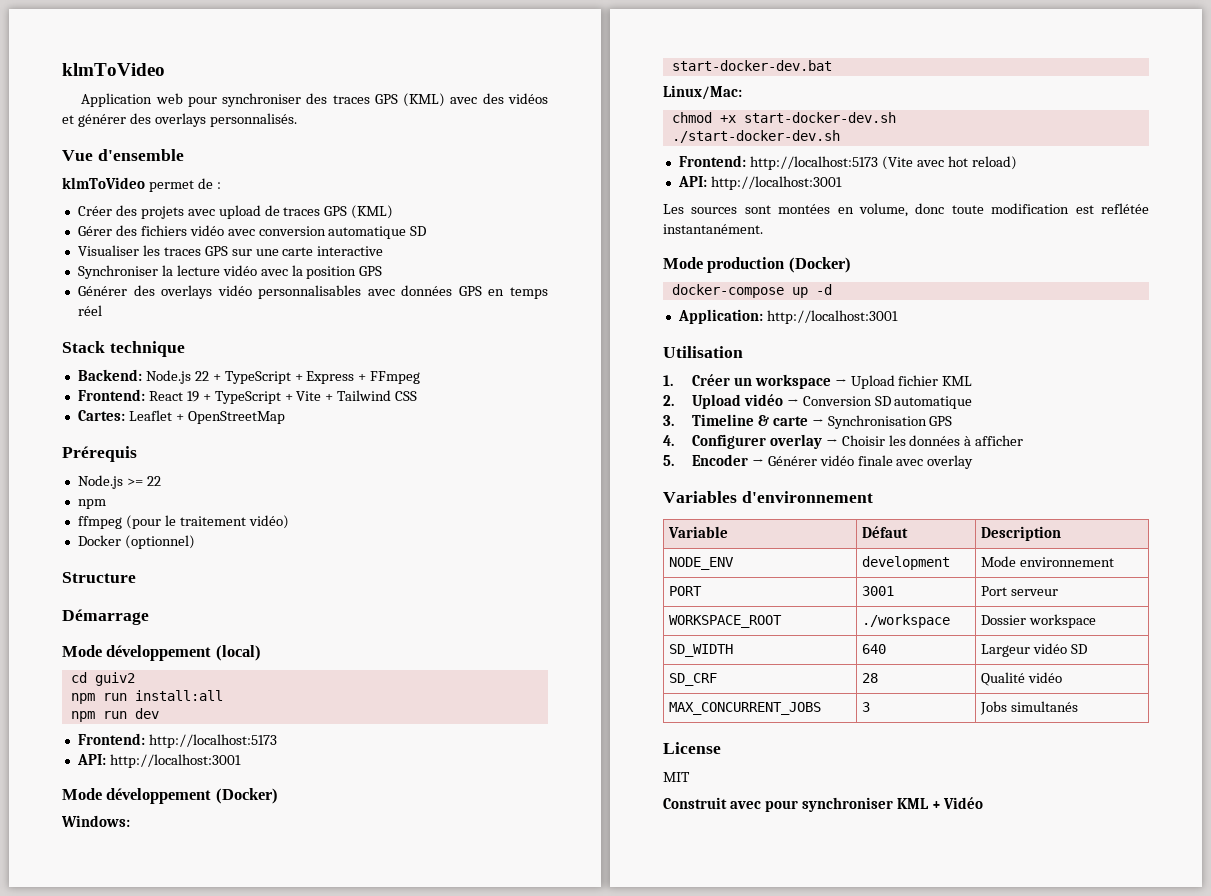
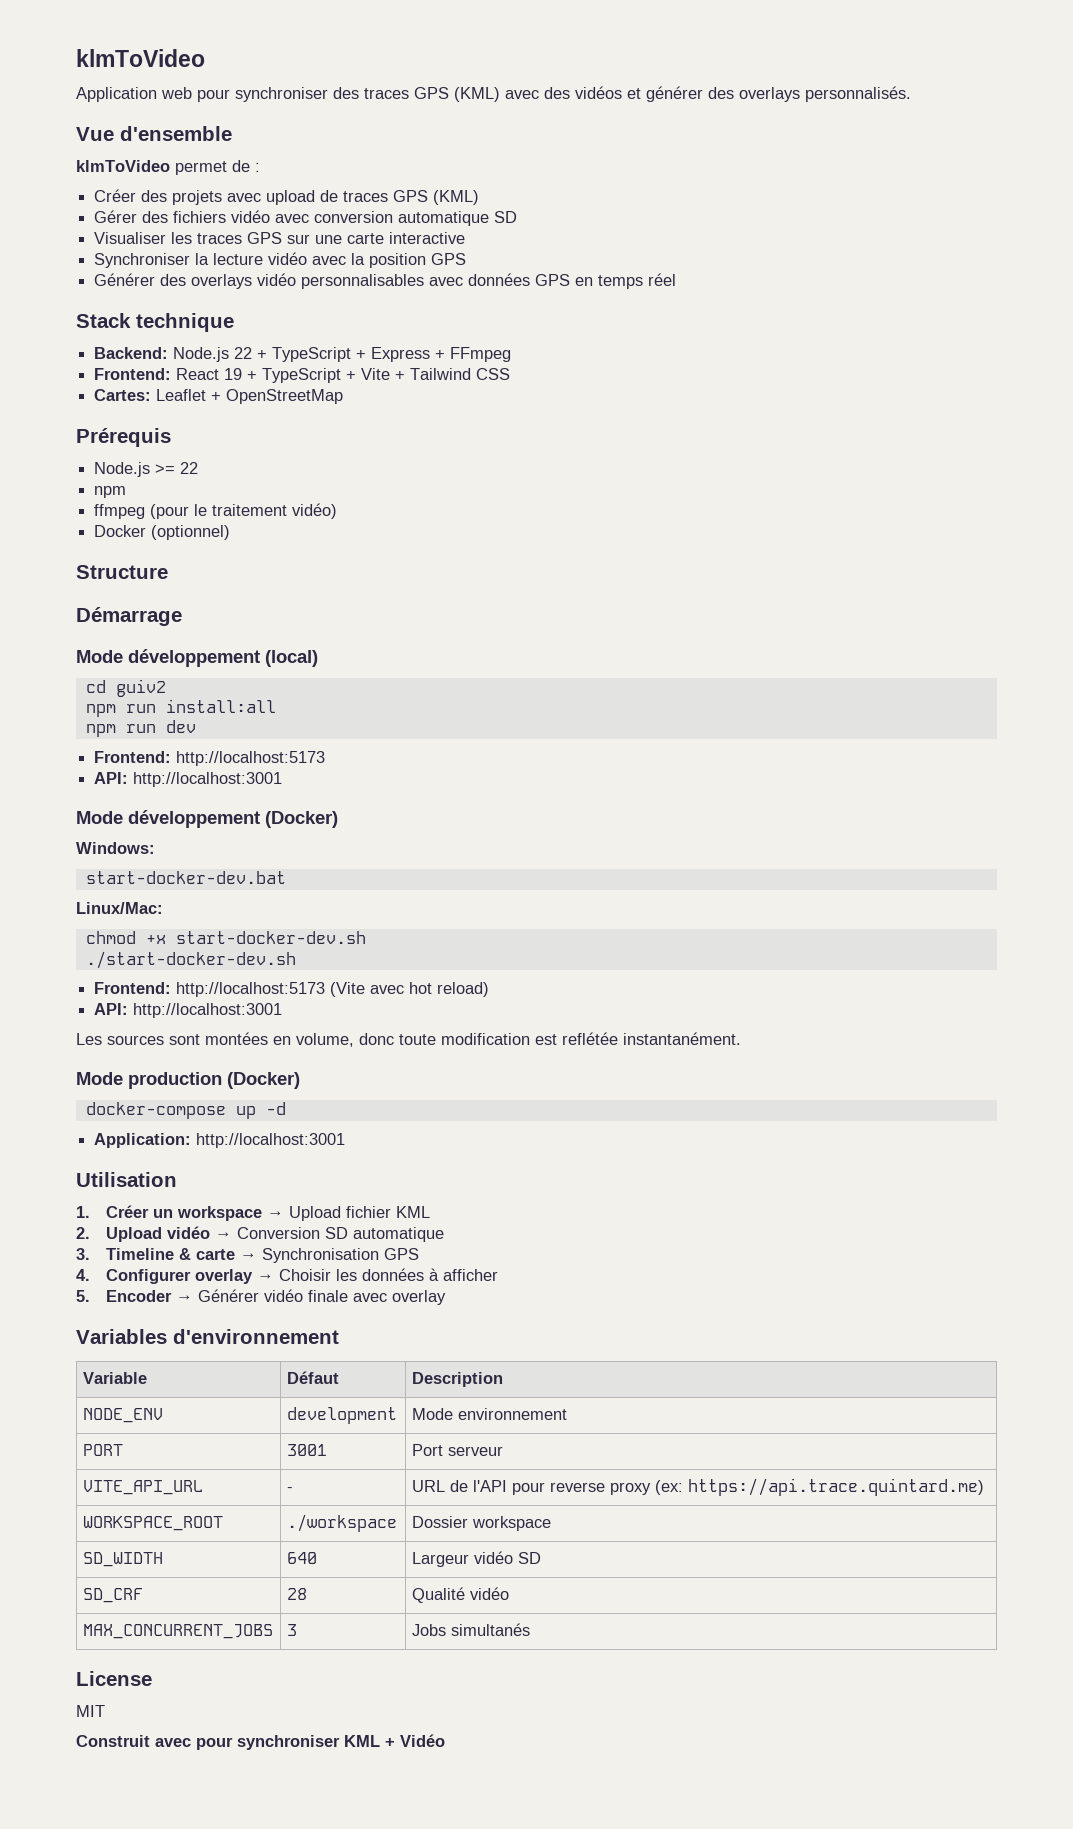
(1059, 592) none -> [82,1480,203,1495] [286,1487,293,1492] [411,1478,984,1496] // VITE_API_URL | - | URL de l'API pour reverse proxy (ex: https://api.trace.quintard.me)

